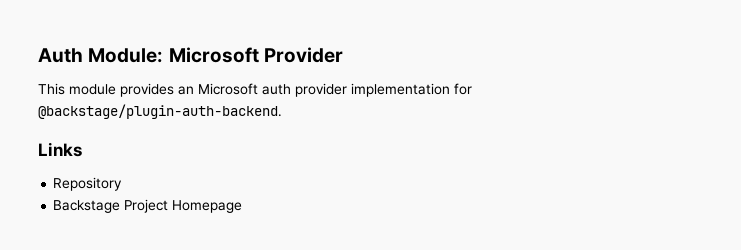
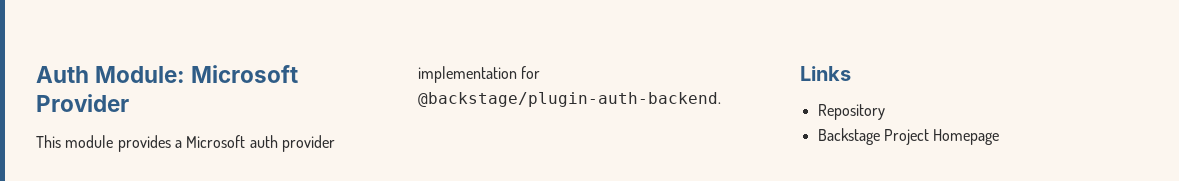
[178,86,194,95] an -> [174,140,182,148] a

